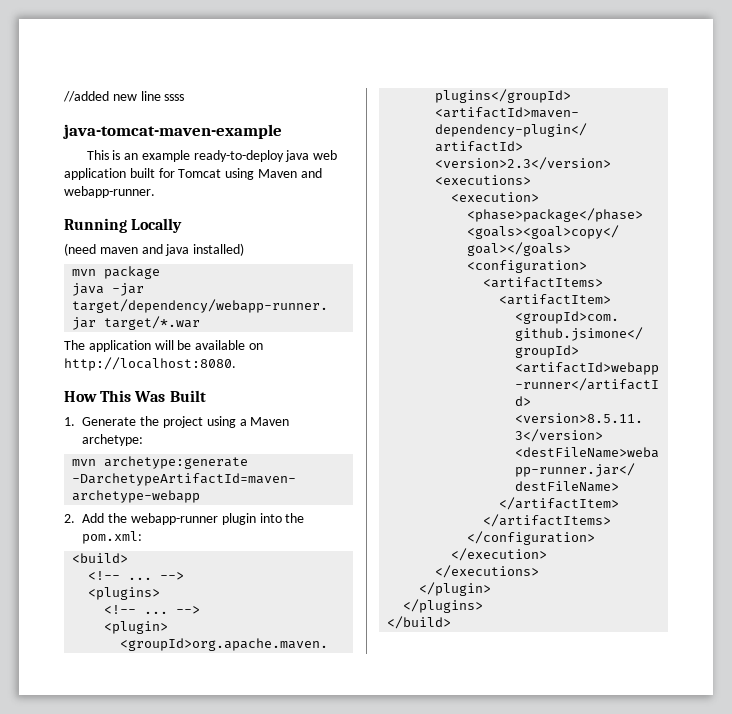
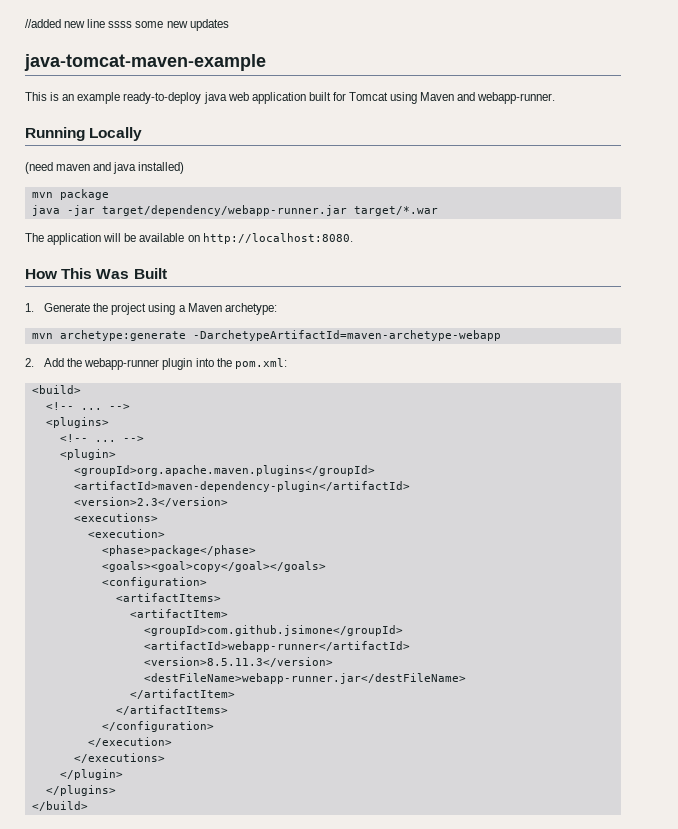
(185, 97) none -> [135,19,229,31] some new updates

